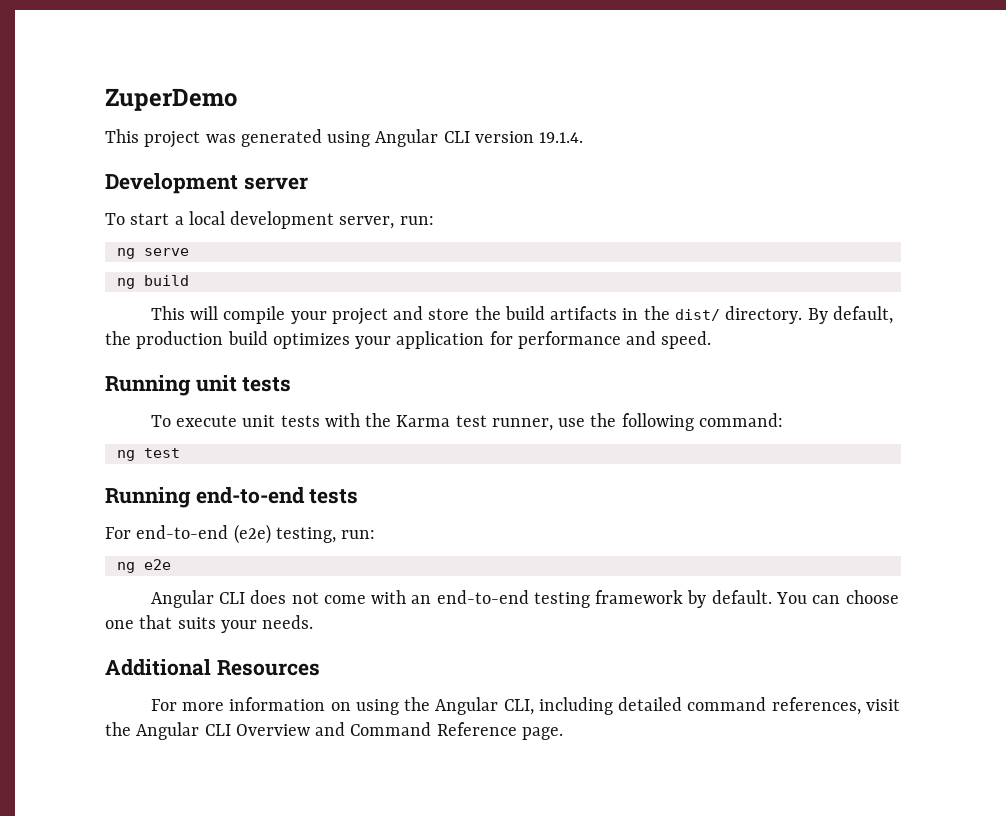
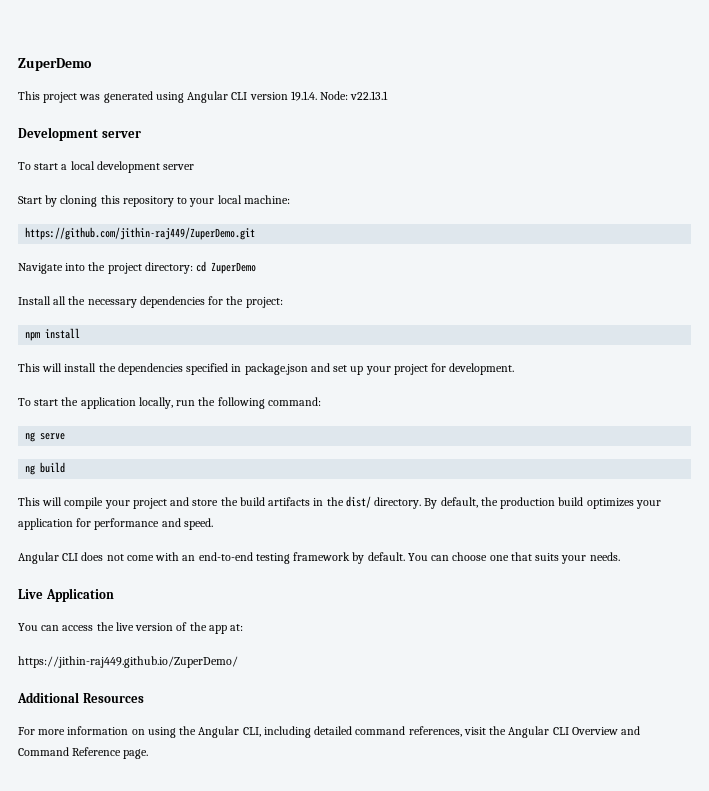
(584, 137) none -> [320,91,389,100] Node: v22.13.1
[339,216,434,229] server, run: -> [163,164,195,170] [18,195,290,207] [25,227,256,240] [18,261,257,274] [18,296,283,308] [25,328,81,341] [18,363,515,375] [18,397,321,409] server // Start by cloning this repository to your local machine: // https://github.com/jithin-raj449/ZuperDemo.git // Navigate into the project directory: cd ZuperDemo // Install all the necessary dependencies for the project: // npm install // This will install the dependencies specified in package.json and set up your project for development. // To start the application locally, run the following command:
[105,375,292,396] [150,413,783,431] [116,448,180,461] [105,487,359,508] [105,524,376,544] [116,559,171,573] // Running unit tests // To execute unit tests with the Karma test runner, use the following command: // ng test // Running end-to-end tests // For end-to-end (e2e) testing, run: // ng e2e -> (213, 524) none
(314, 622) none -> [18,588,114,602] [18,622,244,634] [18,656,238,668] // Live Application // You can access the live version of the app at: // https://jithin-raj449.github.io/ZuperDemo/

